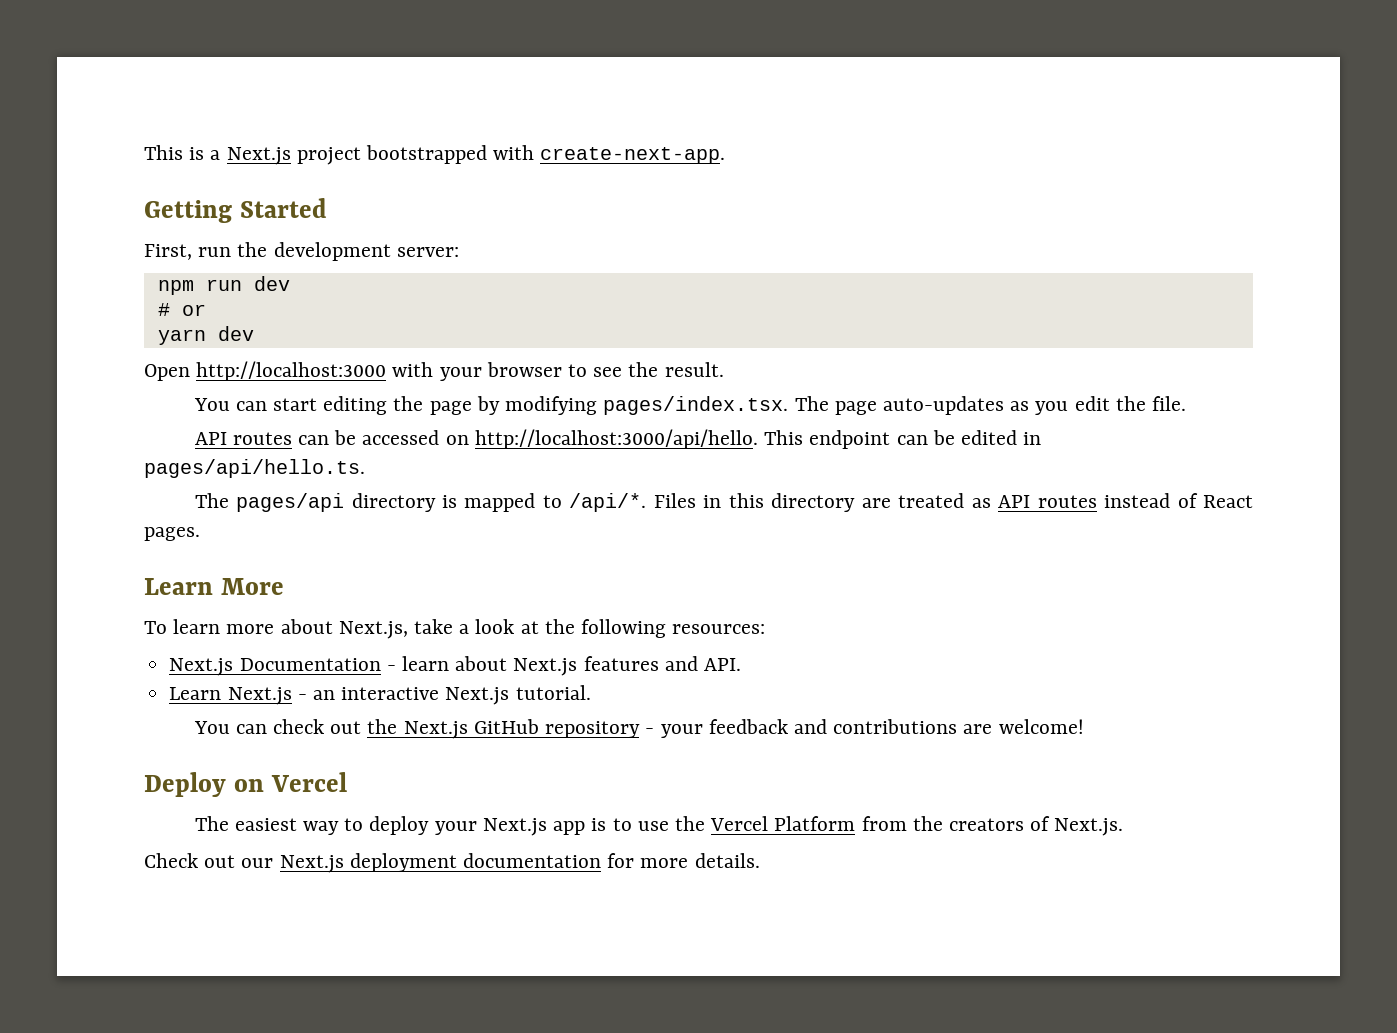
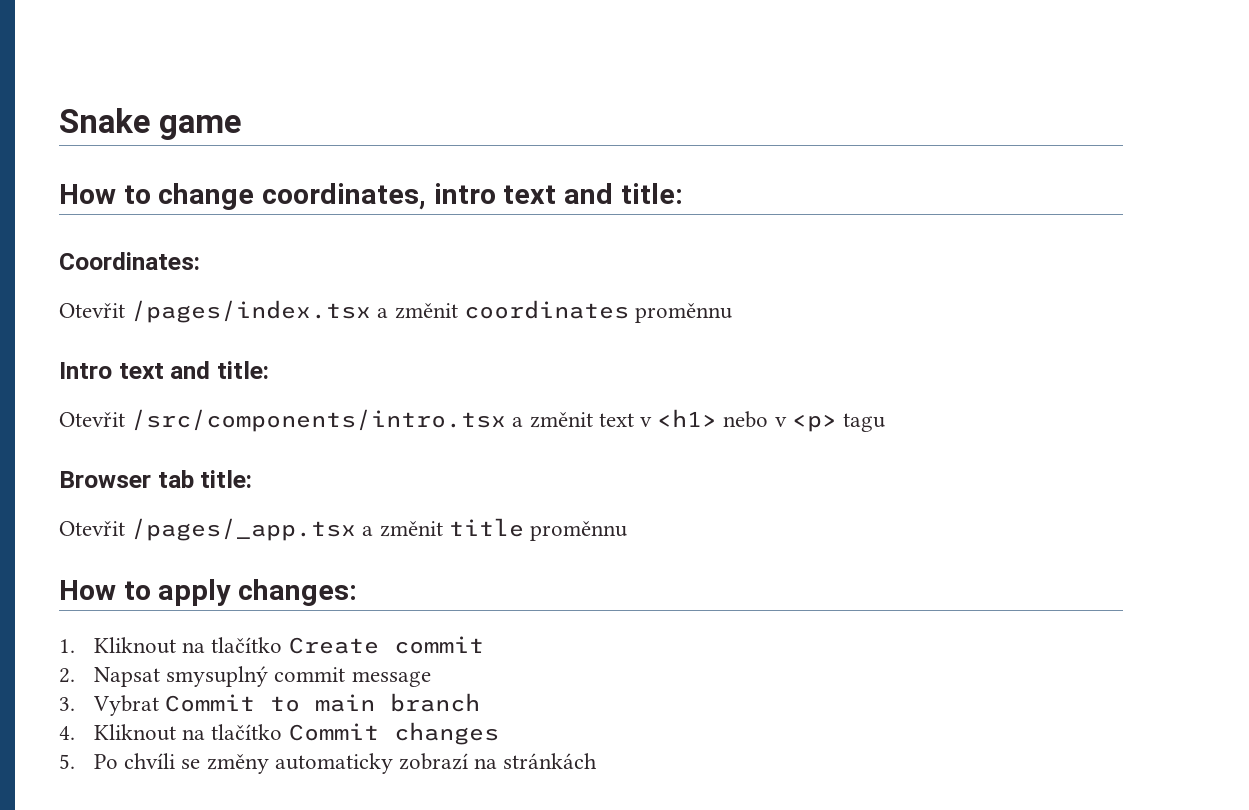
[144,145,726,165] [144,198,327,223] [144,242,459,261] [157,276,290,295] [157,303,206,316] [157,326,254,345] [144,361,724,381] [193,396,1186,415] [194,429,1042,449] [144,459,365,478] [194,493,1253,512] [144,527,200,541] [144,578,284,595] [144,619,766,639] [169,656,741,676] [169,685,591,705] [193,719,1084,739] [144,772,347,797] [194,816,1124,836] [144,853,760,873] This is a Next.js project bootstrapped with create-next-app. // Getting Started // First, run the development server: // npm run dev // # or // yarn dev // Open http://localhost:3000 with your browser to see the result. // You can start editing the page by modifying pages/index.tsx. The page auto-updates as you edit the file. // API routes can be accessed on http://localhost:3000/api/hello. This endpoint can be edited in pages/api/hello.ts. // The pages/api directory is mapped to /api/*. Files in this directory are treated as API routes instead of React pages. // Learn More // To learn more about Next.js, take a look at the following resources: // Next.js Documentation - learn about Next.js features and API. // Learn Next.js - an interactive Next.js tutorial. // You can check out the Next.js GitHub repository - your feedback and contributions are welcome! // Deploy on Vercel // The easiest way to deploy your Next.js app is to use the Vercel Platform from the creators of Next.js. // Check out our Next.js deployment documentation for more details. -> [59,108,241,140] [59,183,683,210] [59,252,200,270] [59,300,733,323] [59,361,269,379] [59,409,886,432] [59,470,253,488] [59,518,628,541] [59,579,358,606] [59,636,484,654] [59,666,431,687] [59,693,481,716] [59,722,499,745] [59,753,598,774] Snake game // How to change coordinates, intro text and title: // Coordinates: // Otevřit /pages/index.tsx a změnit coordinates proměnnu // Intro text and title: // Otevřit /src/components/intro.tsx a změnit text v <h1> nebo v <p> tagu // Browser tab title: // Otevřit /pages/_app.tsx a změnit title proměnnu // How to apply changes: // 1. Kliknout na tlačítko Create commit // 2. Napsat smysuplný commit message // 3. Vybrat Commit to main branch // 4. Kliknout na tlačítko Commit changes // 5. Po chvíli se změny automaticky zobrazí na stránkách

